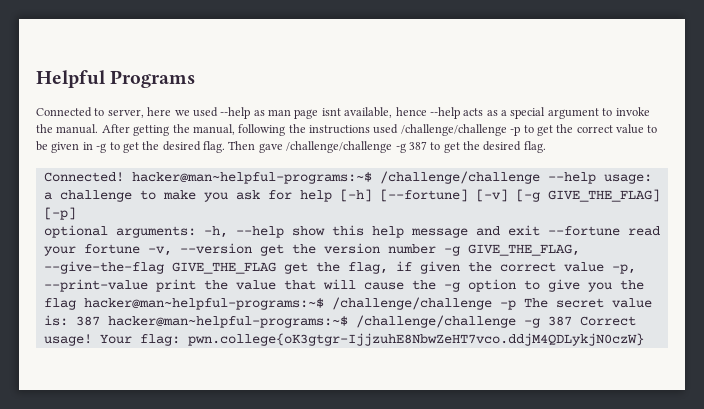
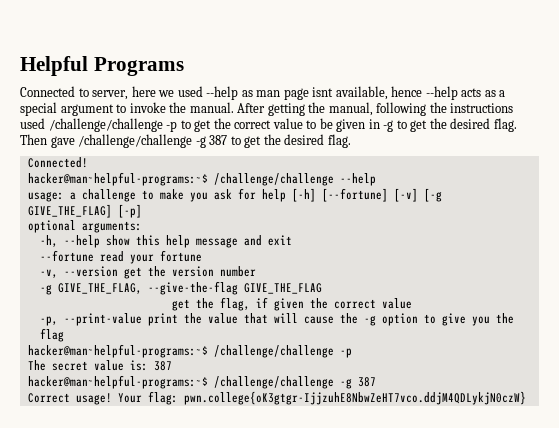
(124, 177) none -> (88, 162) //
(596, 178) none -> (376, 179) //
(196, 232) none -> (142, 227) //
(540, 230) none -> (292, 240) //
(140, 249) none -> (202, 256) //
(436, 249) none -> (256, 271) //
(276, 268) none -> (322, 288) //
(604, 267) none -> (412, 303) //
(76, 304) none -> (64, 335) //
(516, 305) none -> (352, 353) //
(100, 321) none -> (172, 366) //
(572, 321) none -> (376, 382) //

